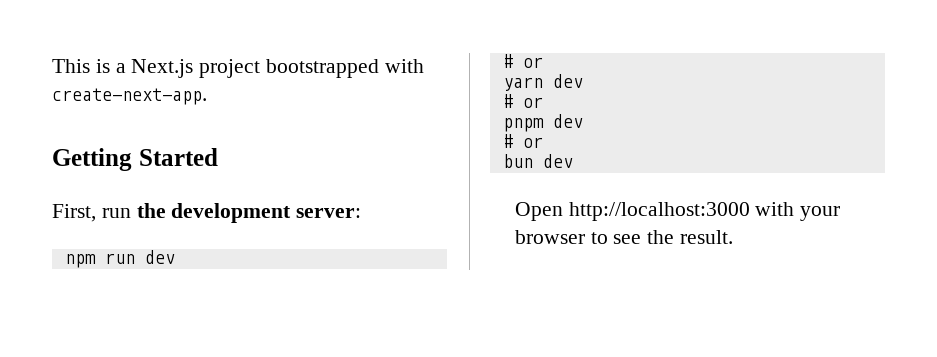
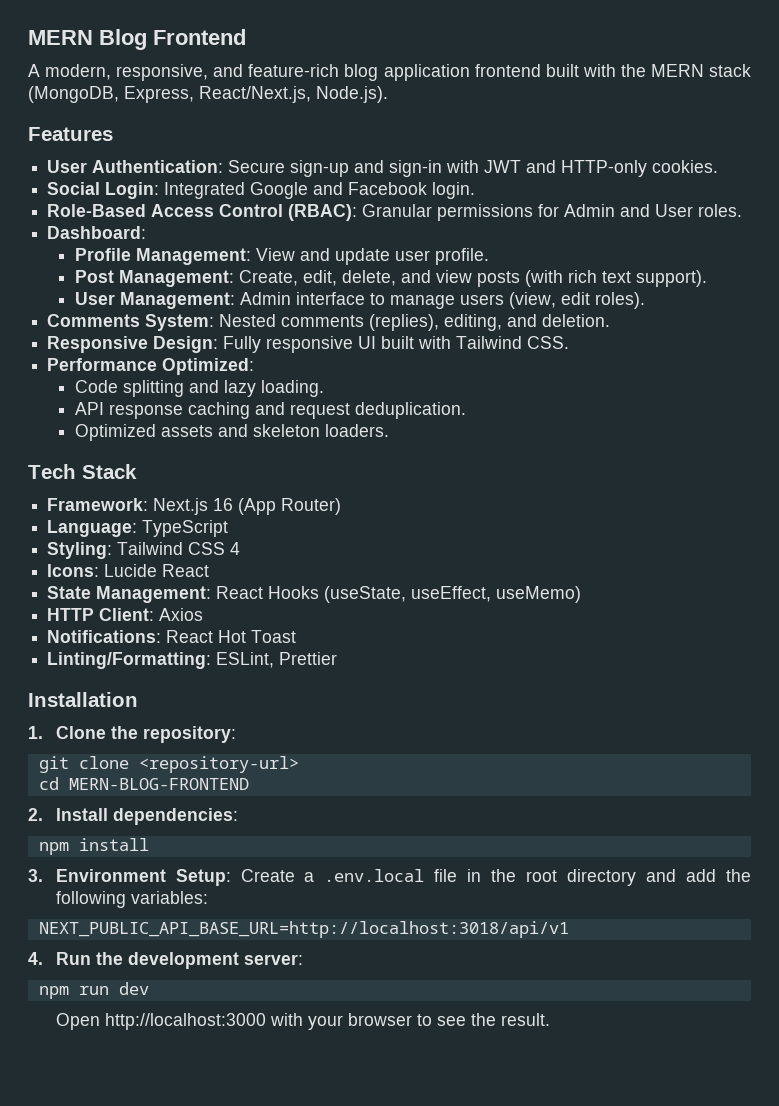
[52,59,424,78] [52,88,207,105] [52,148,218,171] [52,204,131,222] This is a Next.js project bootstrapped with create-next-app. // Getting Started // First, run -> [28,29,246,50] [28,64,752,81] [28,86,388,103] [28,127,113,141] [47,160,719,177] [47,182,476,199] [47,204,743,221] [47,226,147,239] [74,248,489,265] [74,270,707,287] [74,292,645,309] [47,314,611,331] [47,336,570,353] [47,358,255,375] [74,380,324,397] [74,402,466,419] [74,424,389,441] [28,464,137,479] [47,498,342,515] [47,520,229,537] [47,542,241,559] [47,564,210,577] [47,586,582,603] [47,608,204,621] [47,630,297,643] [47,652,338,669] [28,692,138,707] [28,726,236,743] [38,756,299,773] [38,777,249,790] [28,808,238,825] [38,838,149,855] [28,869,752,886] [55,891,208,908] [38,921,569,938] [28,952,91,965] MERN Blog Frontend // A modern, responsive, and feature-rich blog application frontend built with the MERN stack (MongoDB, Express, React/Next.js, Node.js). // Features // User Authentication: Secure sign-up and sign-in with JWT and HTTP-only cookies. // Social Login: Integrated Google and Facebook login. // Role-Based Access Control (RBAC): Granular permissions for Admin and User roles. // Dashboard: // Profile Management: View and update user profile. // Post Management: Create, edit, delete, and view posts (with rich text support). // User Management: Admin interface to manage users (view, edit roles). // Comments System: Nested comments (replies), editing, and deletion. // Responsive Design: Fully responsive UI built with Tailwind CSS. // Performance Optimized: // Code splitting and lazy loading. // API response caching and request deduplication. // Optimized assets and skeleton loaders. // Tech Stack // Framework: Next.js 16 (App Router) // Language: TypeScript // Styling: Tailwind CSS 4 // Icons: Lucide React // State Management: React Hooks (useState, useEffect, useMemo) // HTTP Client: Axios // Notifications: React Hot Toast // Linting/Formatting: ESLint, Prettier // Installation // 1. Clone the repository: // git clone <repository-url> // cd MERN-BLOG-FRONTEND // 2. Install dependencies: // npm install // 3. Environment Setup: Create a .env.local file in the root directory and add the following variables: // NEXT_PUBLIC_API_BASE_URL=http://localhost:3018/api/v1 // 4. Run
[502,54,543,68] [502,74,583,91] [502,94,543,108] [502,114,583,132] [502,134,543,148] [502,154,573,168] // # or // yarn dev // # or // pnpm dev // # or // bun dev -> (149, 988) none

